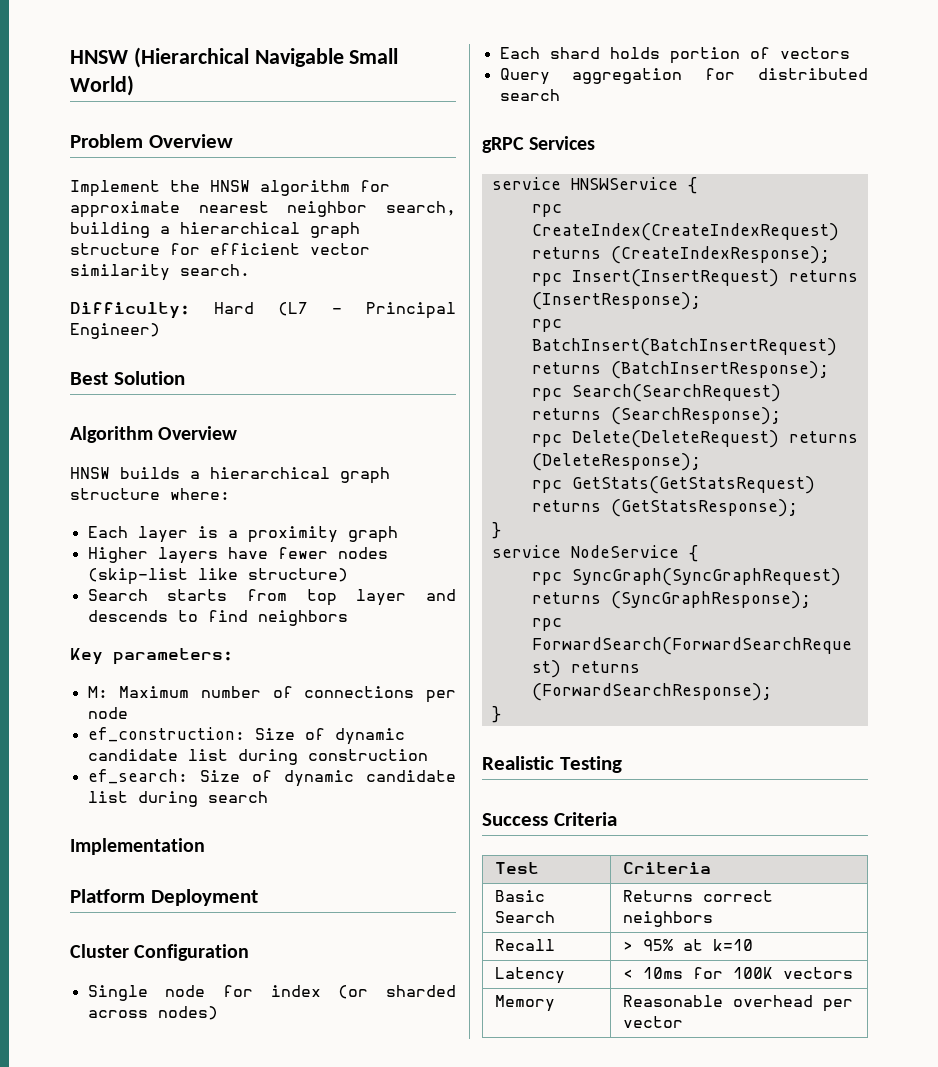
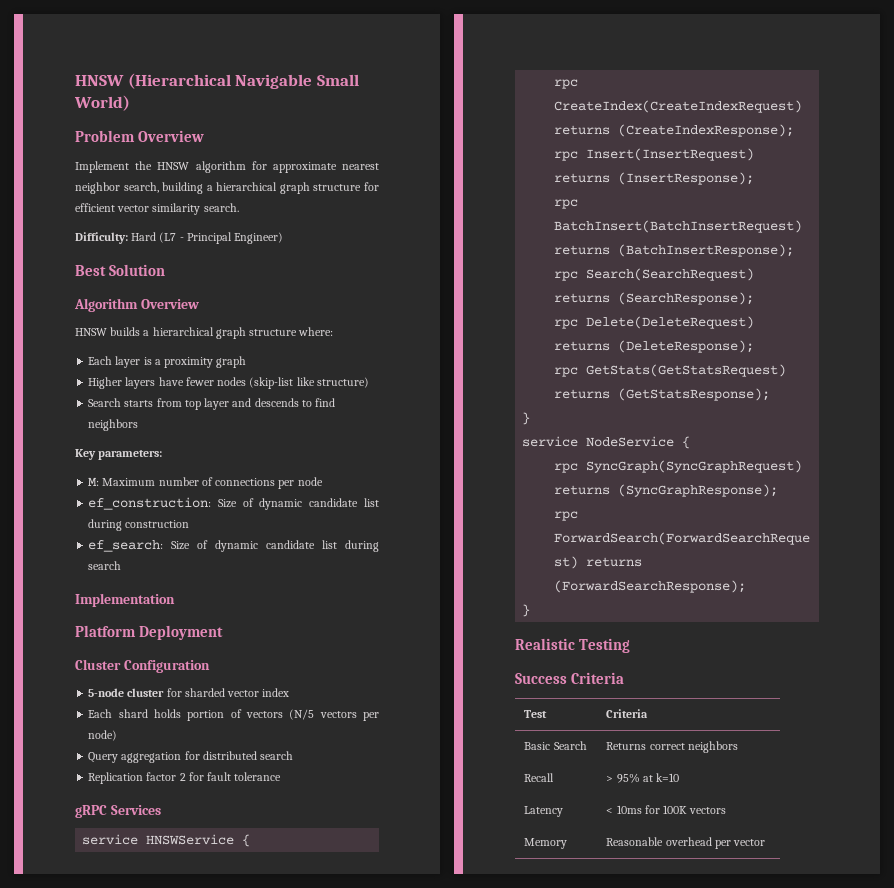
[87,985,456,1001] [87,1006,218,1020] Single node for index (or sharded across nodes) -> [88,688,290,697] 5-node cluster for sharded vector index
(850, 53) none -> [289,709,379,721] [88,730,118,741] (N/5 vectors per node)
(560, 95) none -> [88,772,282,784] // Replication factor 2 for fault tolerance

